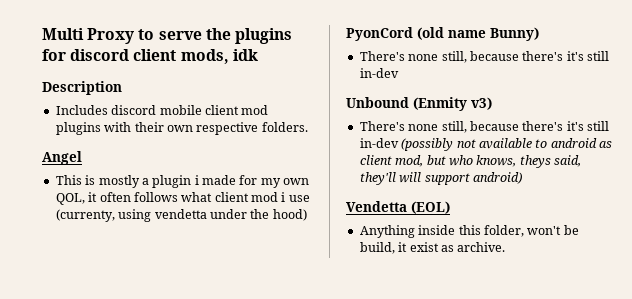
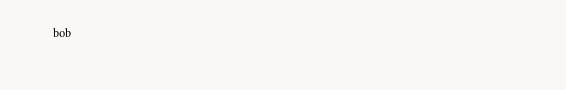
[42,28,292,44] [42,49,258,64] [42,81,122,95] [55,105,269,115] [55,122,308,135] [42,151,82,165] [55,175,310,188] [55,192,310,205] [55,209,307,222] [346,27,539,41] [359,51,609,63] [359,68,399,78] [346,97,492,111] [359,121,609,133] [359,138,612,151] [359,155,581,168] [359,172,522,185] [346,201,450,214] [359,225,579,238] [359,242,506,254] Multi Proxy to serve the plugins for discord client mods, idk // Description // Includes discord mobile client mod plugins with their own respective folders. // Angel // This is mostly a plugin i made for my own QOL, it often follows what client mod i use (currenty, using vendetta under the hood) // PyonCord (old name Bunny) // There's none still, because there's it's still in-dev // Unbound (Enmity v3) // There's none still, because there's it's still in-dev (possibly not available to android as client mod, but who knows, theys said, they'll will support android) // Vendetta (EOL) // Anything inside this folder, won't be build, it exist as archive. -> [53,28,71,38] bob

